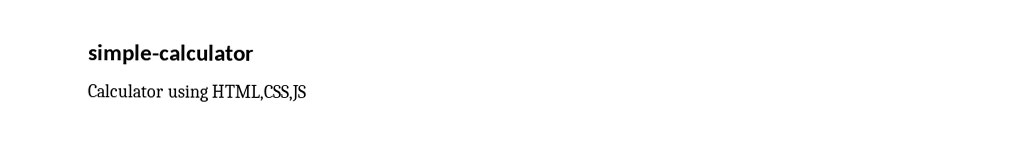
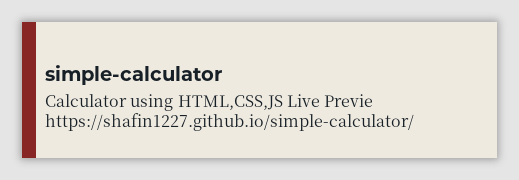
(307, 93) none -> [286,94,374,107] [45,113,414,131] Live Previe https://shafin1227.github.io/simple-calculator/

